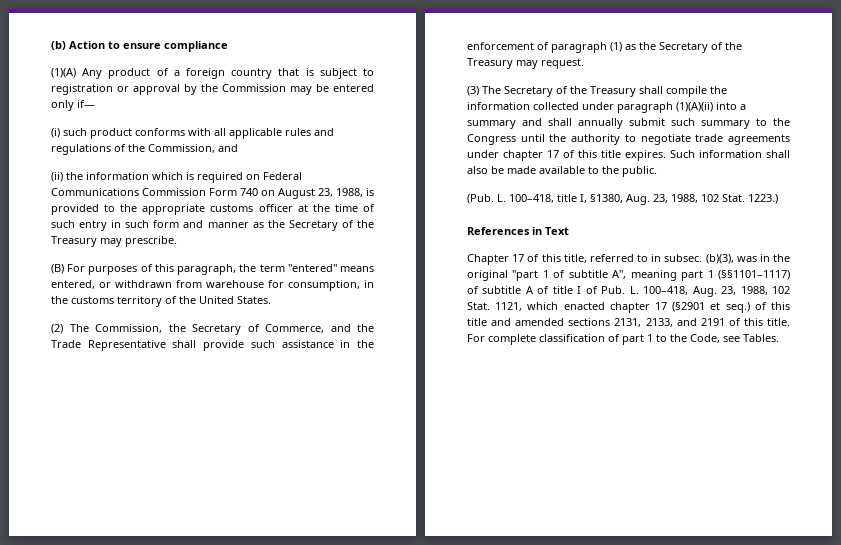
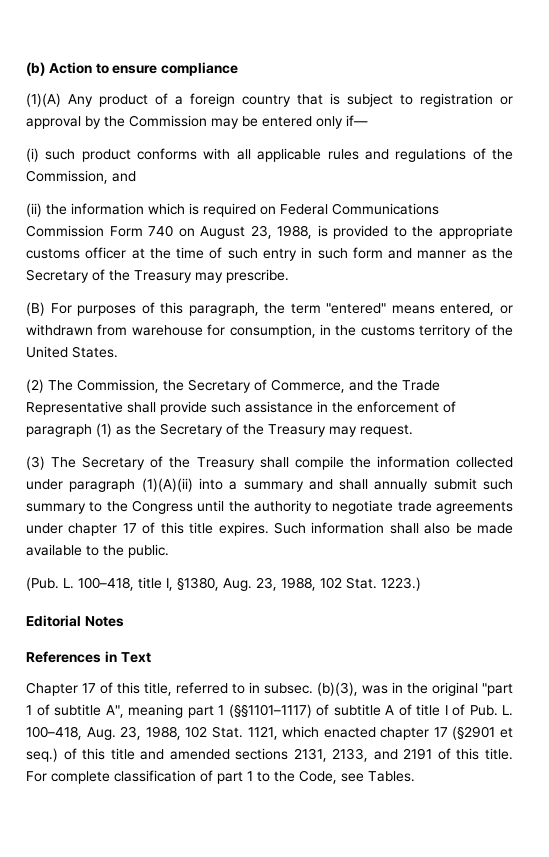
(778, 199) none -> [26,615,124,627] // Editorial Notes

